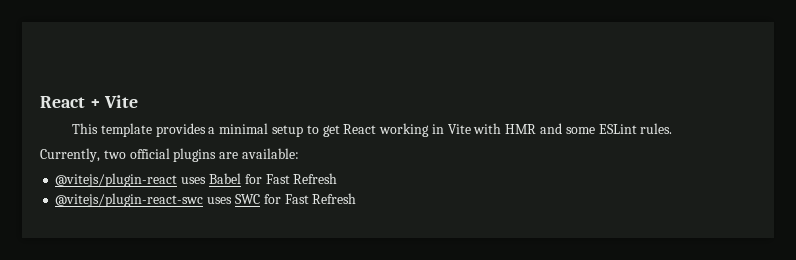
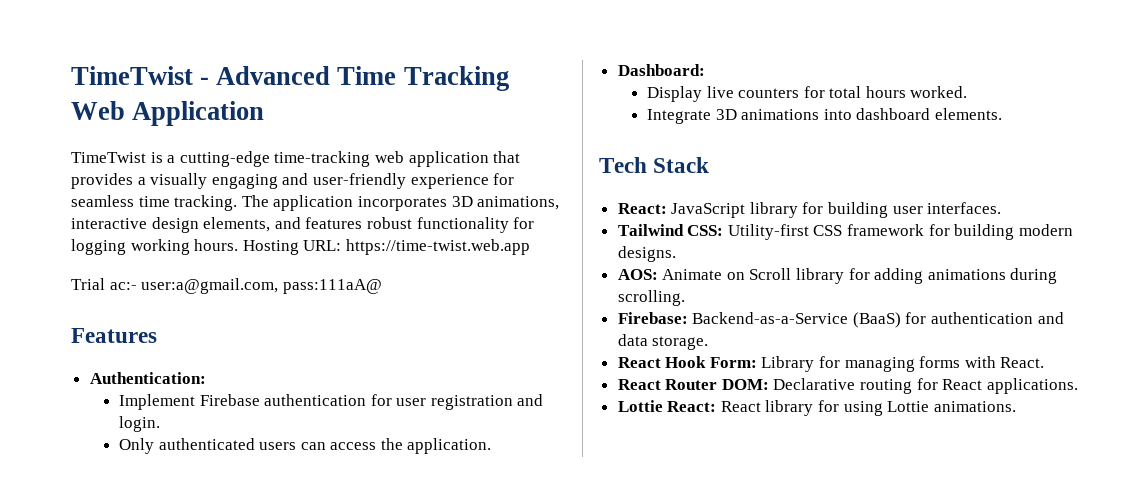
[40,95,139,108] [72,123,673,137] [40,148,299,162] [55,173,338,187] [55,193,357,207] React + Vite // This template provides a minimal setup to get React working in Vite with HMR and some ESLint rules. // Currently, two official plugins are available: // @vitejs/plugin-react uses Babel for Fast Refresh // @vitejs/plugin-react-swc uses SWC for Fast Refresh -> [71,66,509,91] [71,101,265,126] [71,151,521,167] [71,173,515,189] [71,195,560,211] [71,217,535,233] [71,239,530,255] [71,278,382,294] [71,328,157,343] [89,372,206,384] [118,394,544,410] [118,416,160,432] [118,438,492,454] [617,64,705,76] [646,86,968,102] [646,108,1002,124] [599,157,710,173] [617,202,1002,218] [617,224,1073,240] [617,246,676,262] [617,268,1058,284] [617,290,685,306] [617,312,1064,328] [617,334,709,350] [617,356,1045,372] [617,378,1078,394] [617,400,1016,416] TimeTwist - Advanced Time Tracking Web Application // TimeTwist is a cutting-edge time-tracking web application that provides a visually engaging and user-friendly experience for seamless time tracking. The application incorporates 3D animations, interactive design elements, and features robust functionality for logging working hours. Hosting URL: https://time-twist.web.app // Trial ac:- user:a@gmail.com, pass:111aA@ // Features // Authentication: // Implement Firebase authentication for user registration and login. // Only authenticated users can access the application. // Dashboard: // Display live counters for total hours worked. // Integrate 3D animations into dashboard elements. // Tech Stack // React: JavaScript library for building user interfaces. // Tailwind CSS: Utility-first CSS framework for building modern designs. // AOS: Animate on Scroll library for adding animations during scrolling. // Firebase: Backend-as-a-Service (BaaS) for authentication and data storage. // React Hook Form: Library for managing forms with React. // React Router DOM: Declarative routing for React applications. // Lottie React: React library for using Lottie animations.

